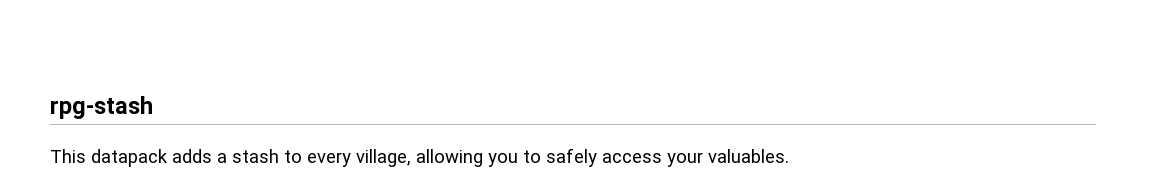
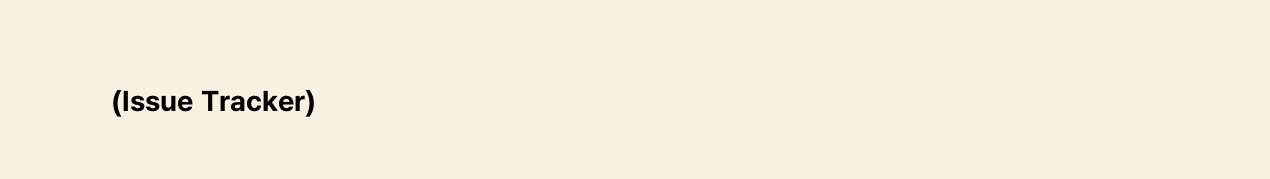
[50,96,153,119] [50,148,789,167] rpg-stash // This datapack adds a stash to every village, allowing you to safely access your valuables. -> [111,90,316,117] (Issue Tracker)

